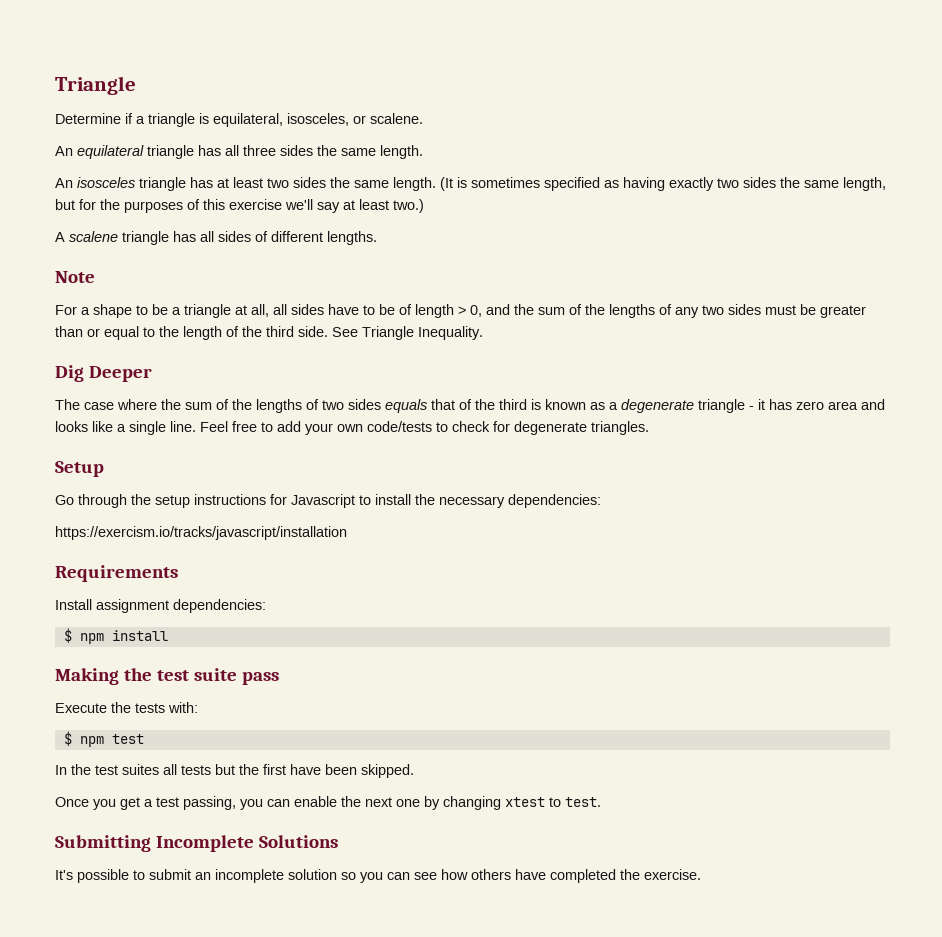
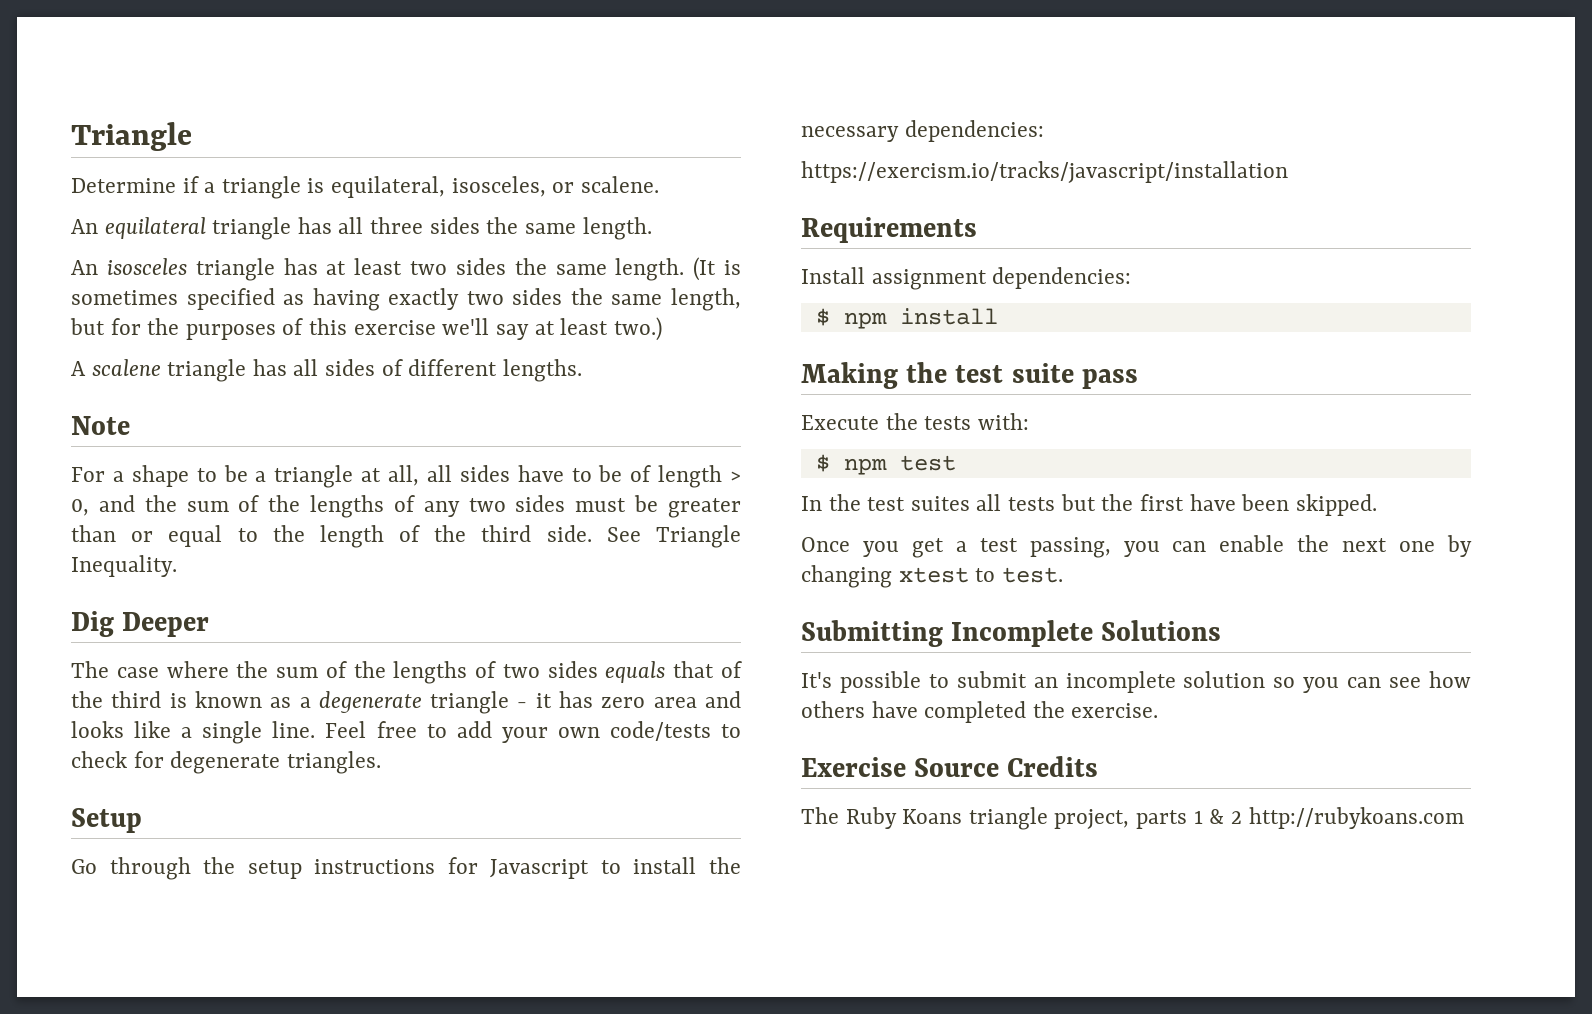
(701, 874) none -> [801,756,1099,777] [801,807,1464,830] // Exercise Source Credits // The Ruby Koans triangle project, parts 1 & 2 http://rubykoans.com

